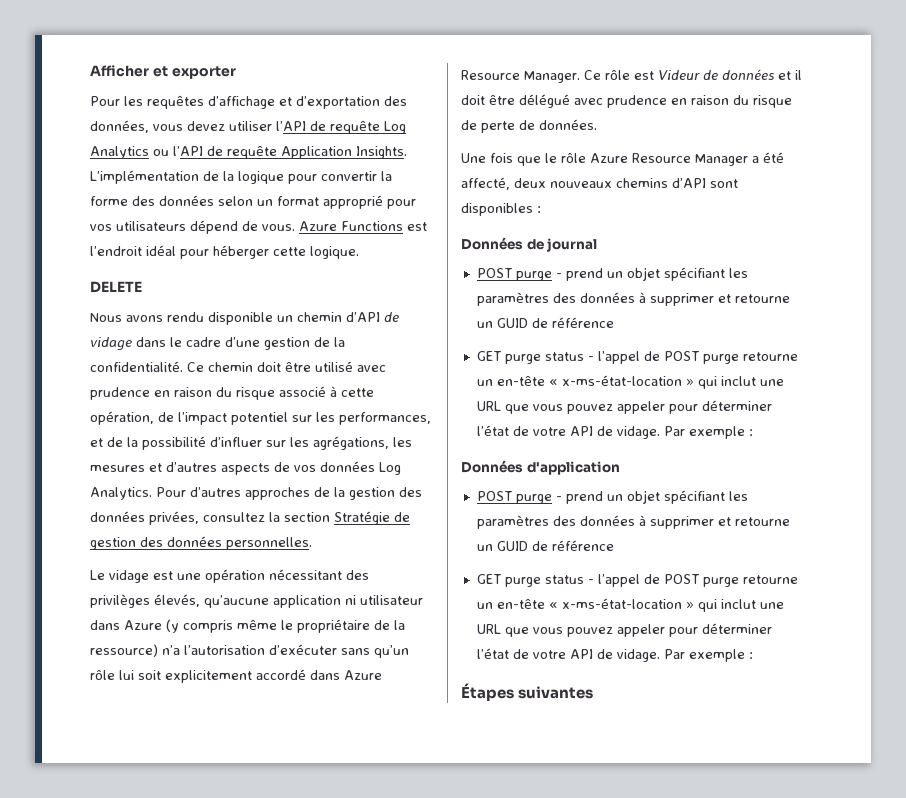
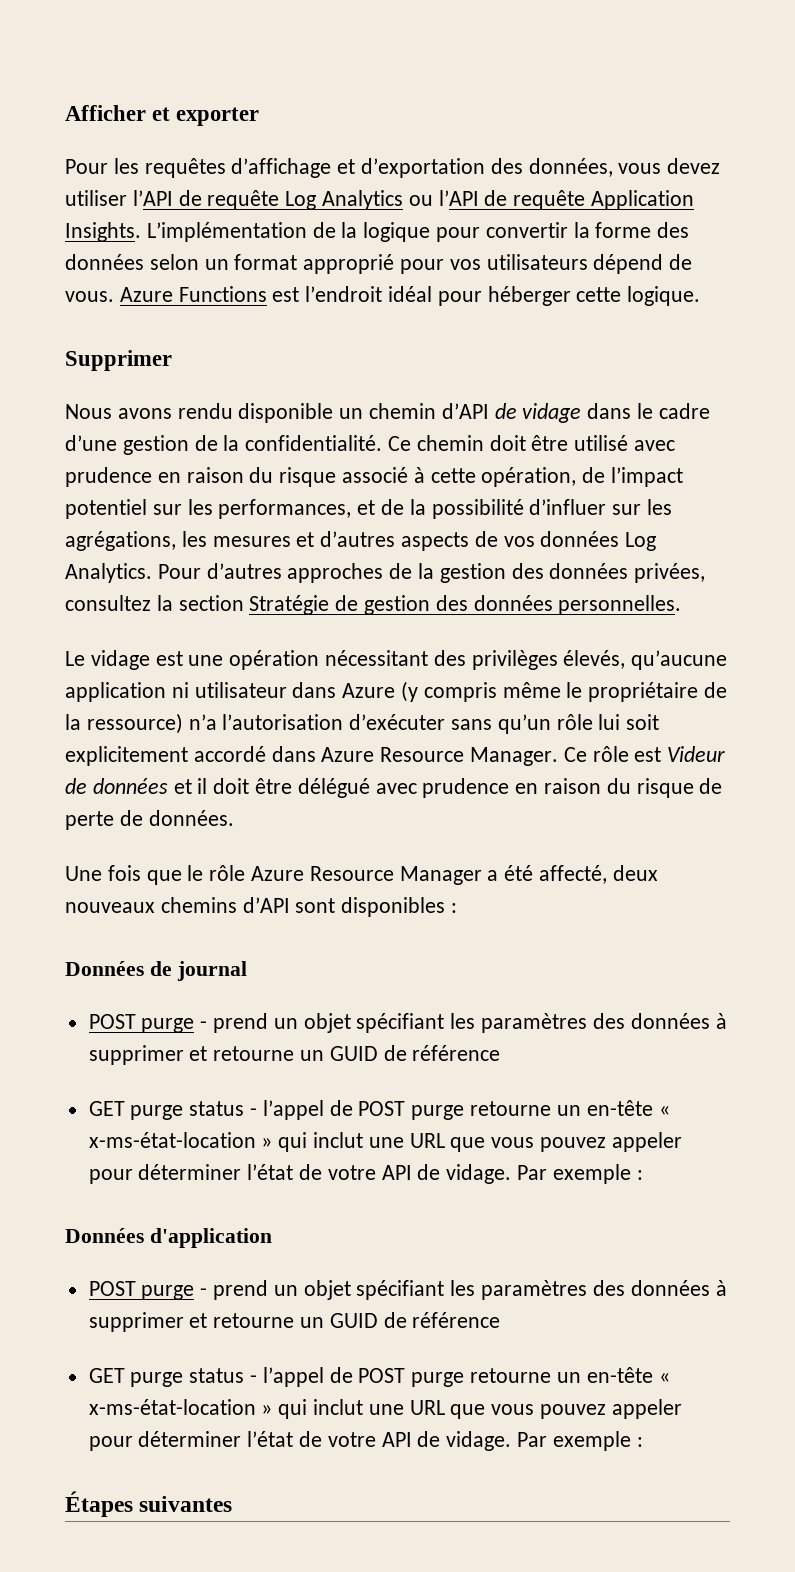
[90,281,142,293] DELETE -> [65,350,172,371] Supprimer

